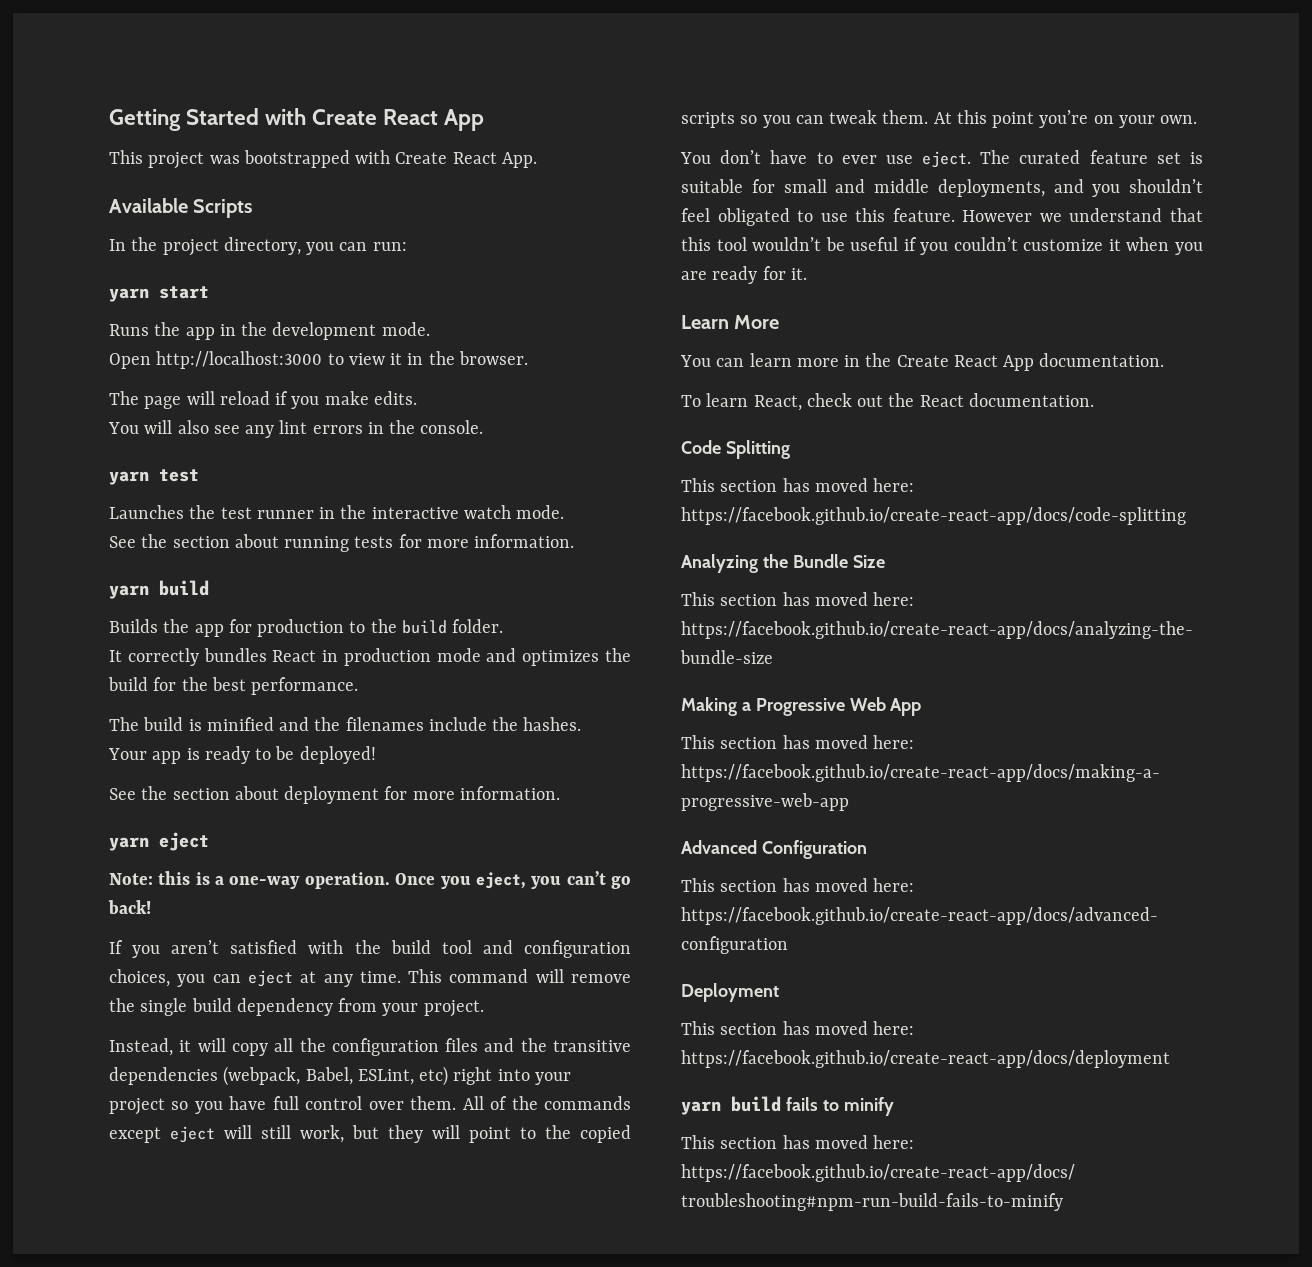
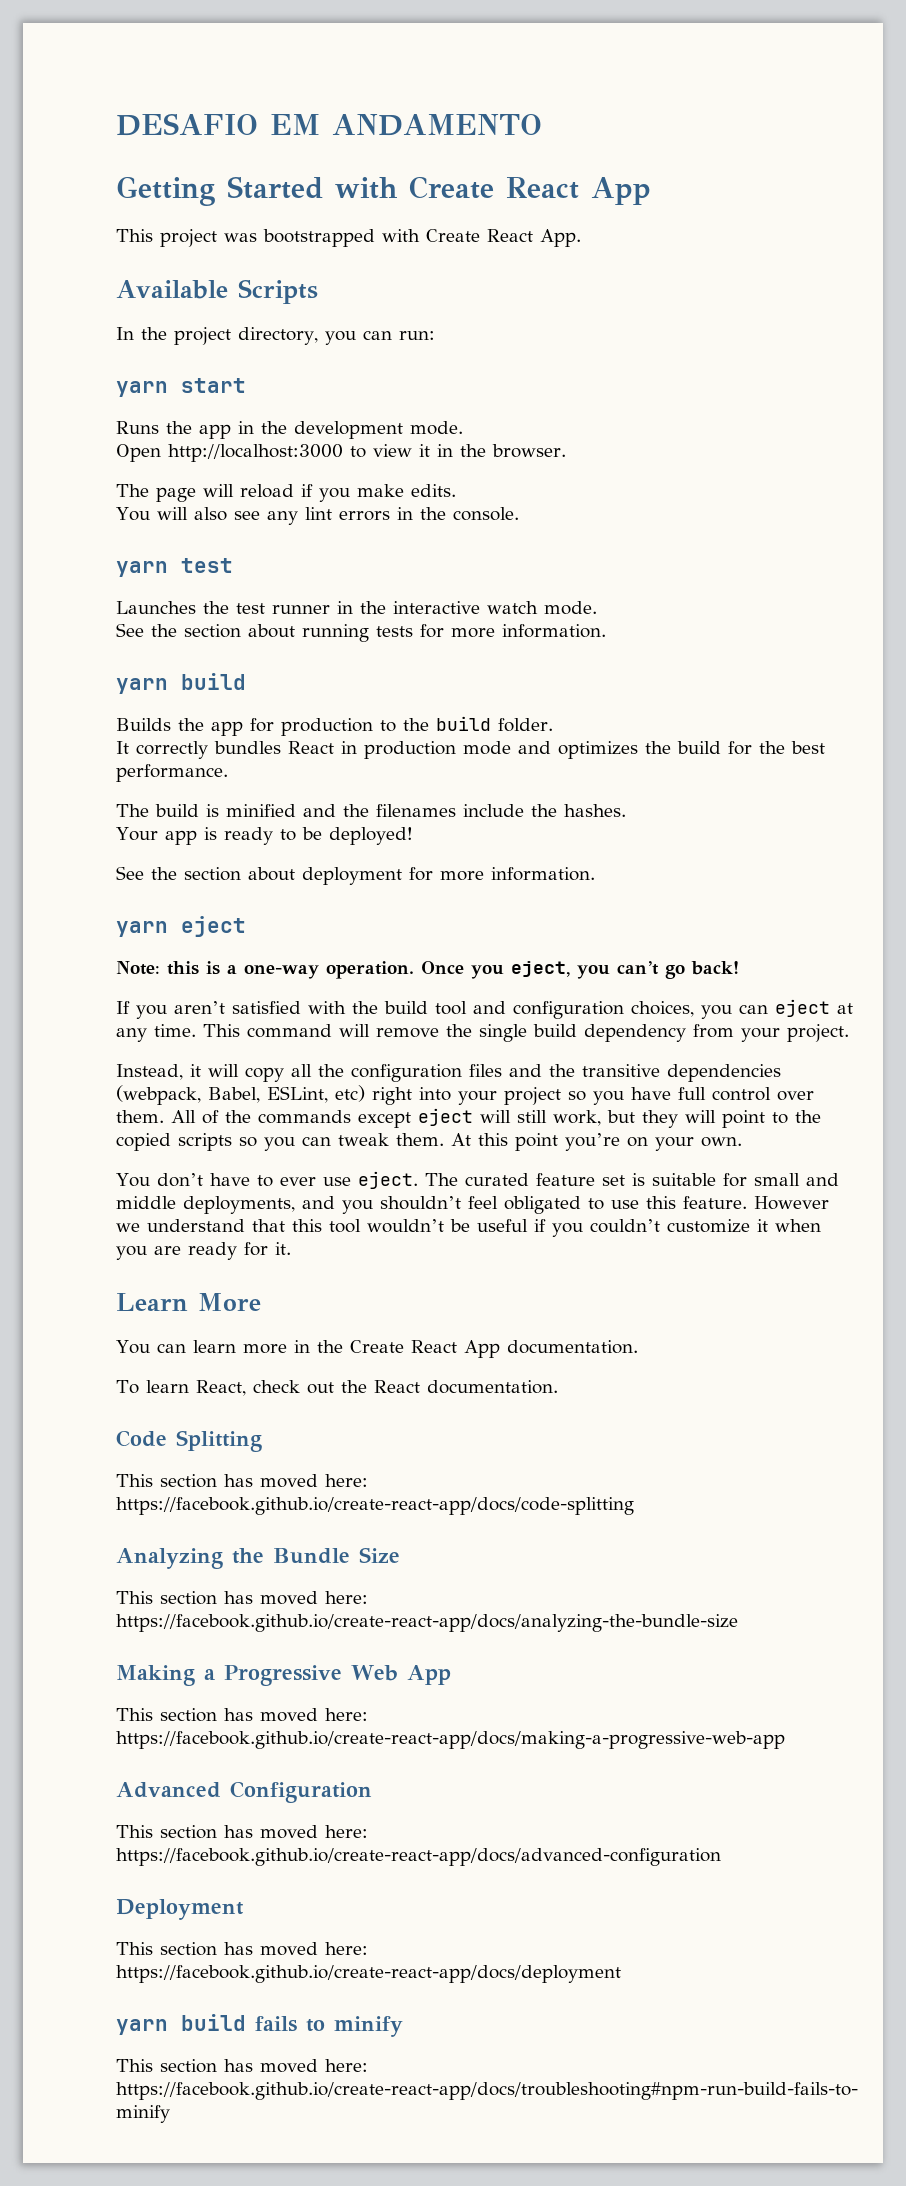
(109, 120) none -> [116,113,542,136] DESAFIO EM ANDAMENTO //

